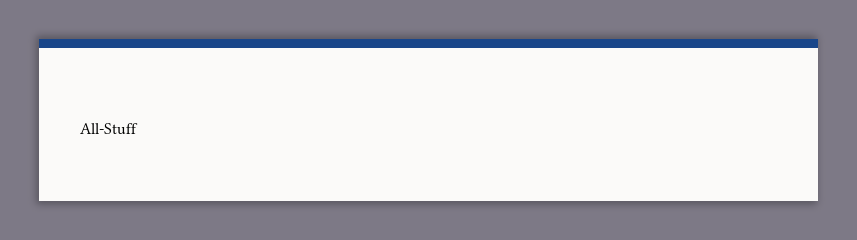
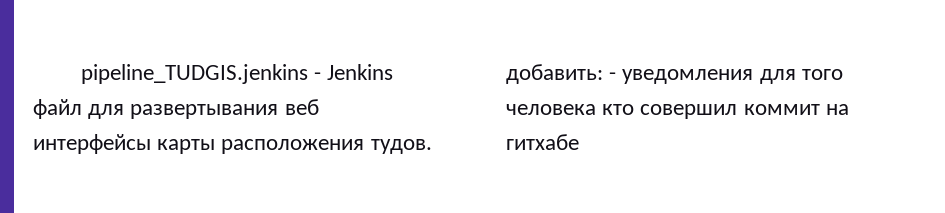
[80,123,138,135] All-Stuff -> [80,64,394,84] [33,99,319,119] [33,134,432,154] [506,64,843,84] [506,104,849,119] [506,134,579,150] pipeline_TUDGIS.jenkins - Jenkins файл для развертывания веб интерфейсы карты расположения тудов. добавить: - уведомления для того человека кто совершил коммит на гитхабе

